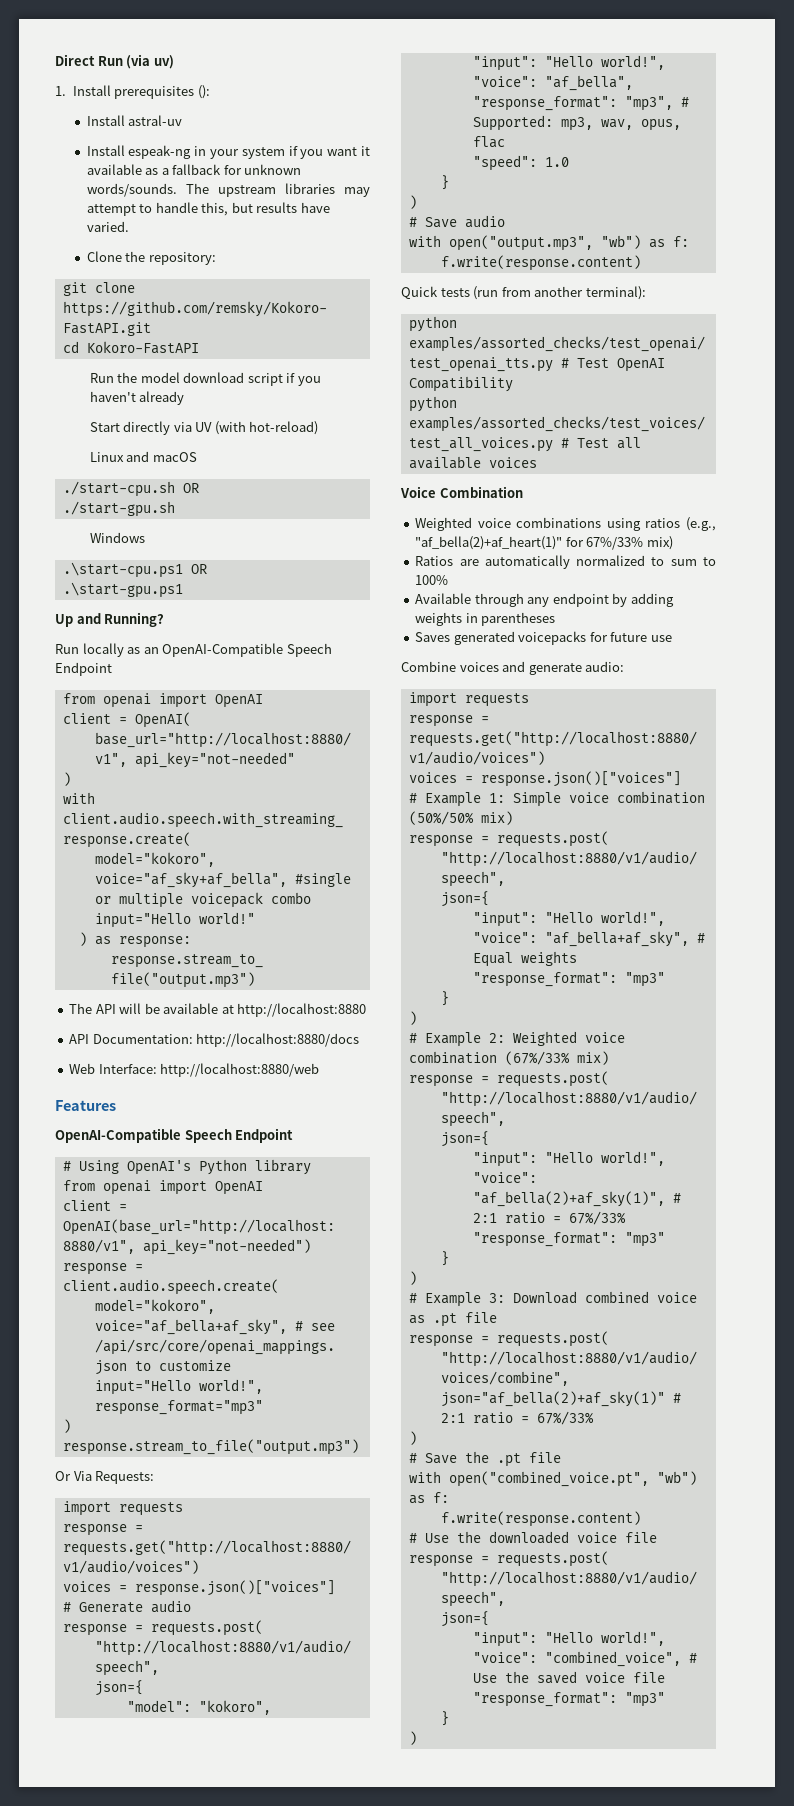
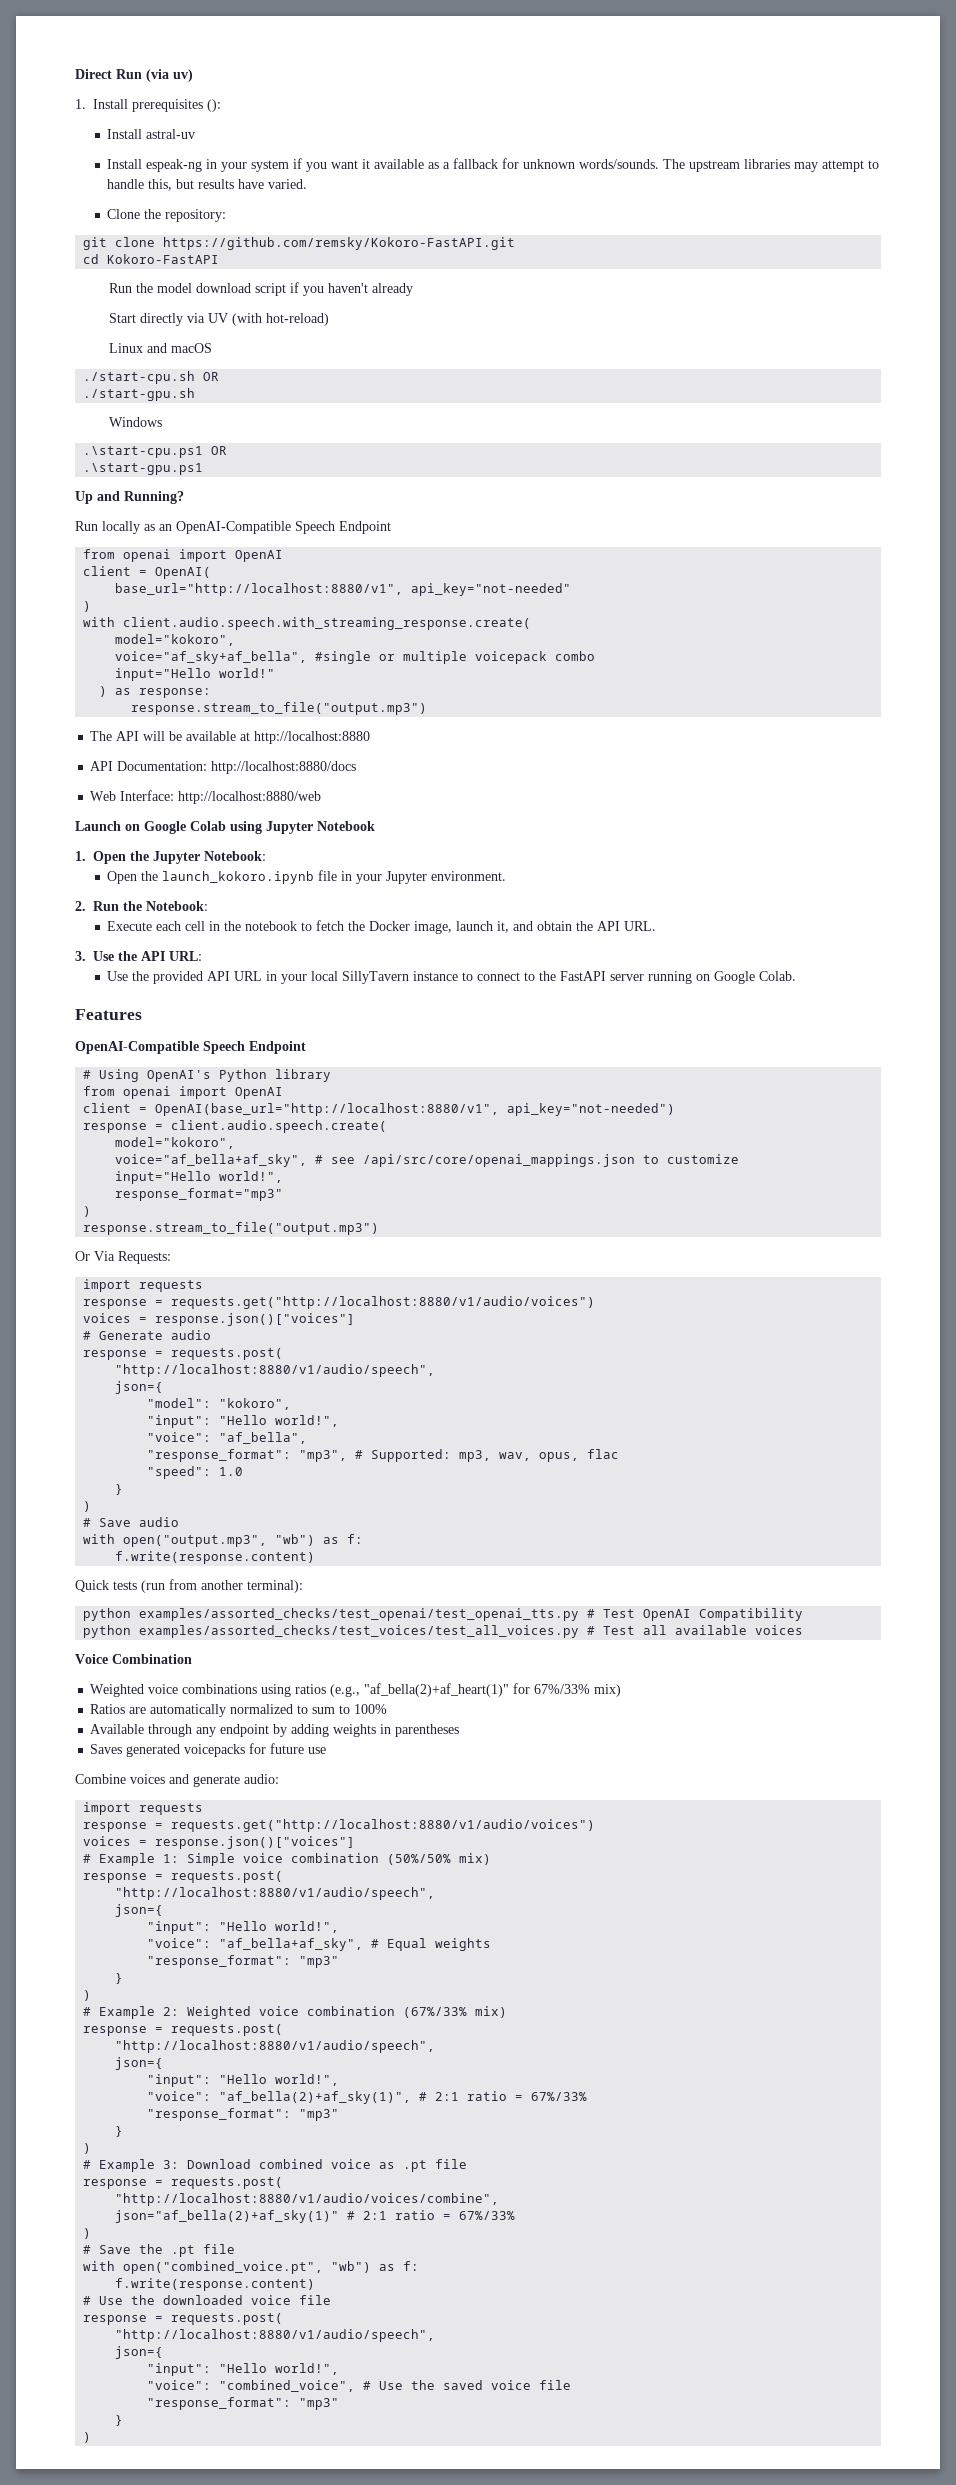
(320, 1070) none -> [75,821,375,834] [75,851,266,864] [107,870,507,884] [75,901,208,911] [107,920,657,934] [75,951,202,961] [107,971,797,984] // Launch on Google Colab using Jupyter Notebook // 1. Open the Jupyter Notebook: // Open the launch_kokoro.ipynb file in your Jupyter environment. // 2. Run the Notebook: // Execute each cell in the notebook to fetch the Docker image, launch it, and obtain the API URL. // 3. Use the API URL: // Use the provided API URL in your local SillyTavern instance to connect to the FastAPI server running on Google Colab.

